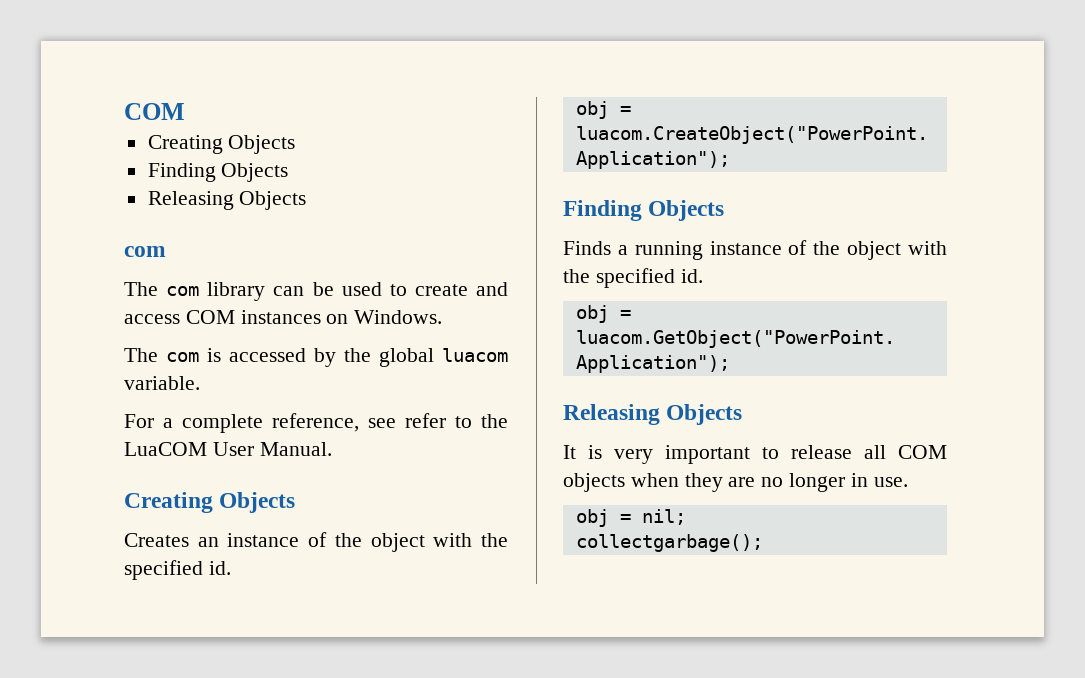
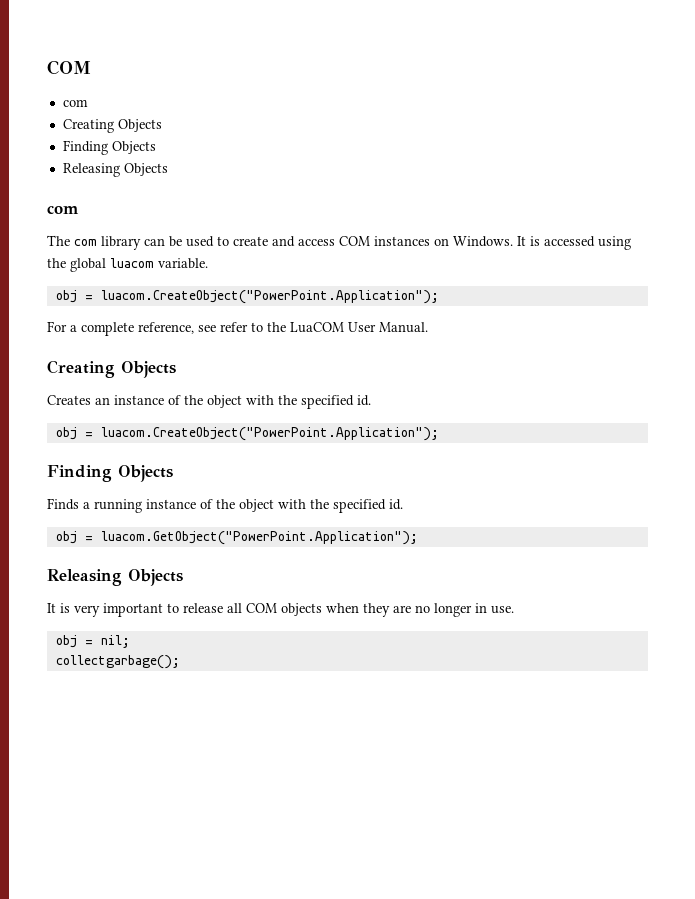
[124,103,185,120] COM -> [47,60,91,75] [62,99,88,107] COM // com
[124,348,199,362] // The com -> [517,236,526,246] It
[314,348,336,367] by -> [598,236,631,250] using
(200, 383) none -> [55,290,439,304] // obj = luacom.CreateObject("PowerPoint.Application");

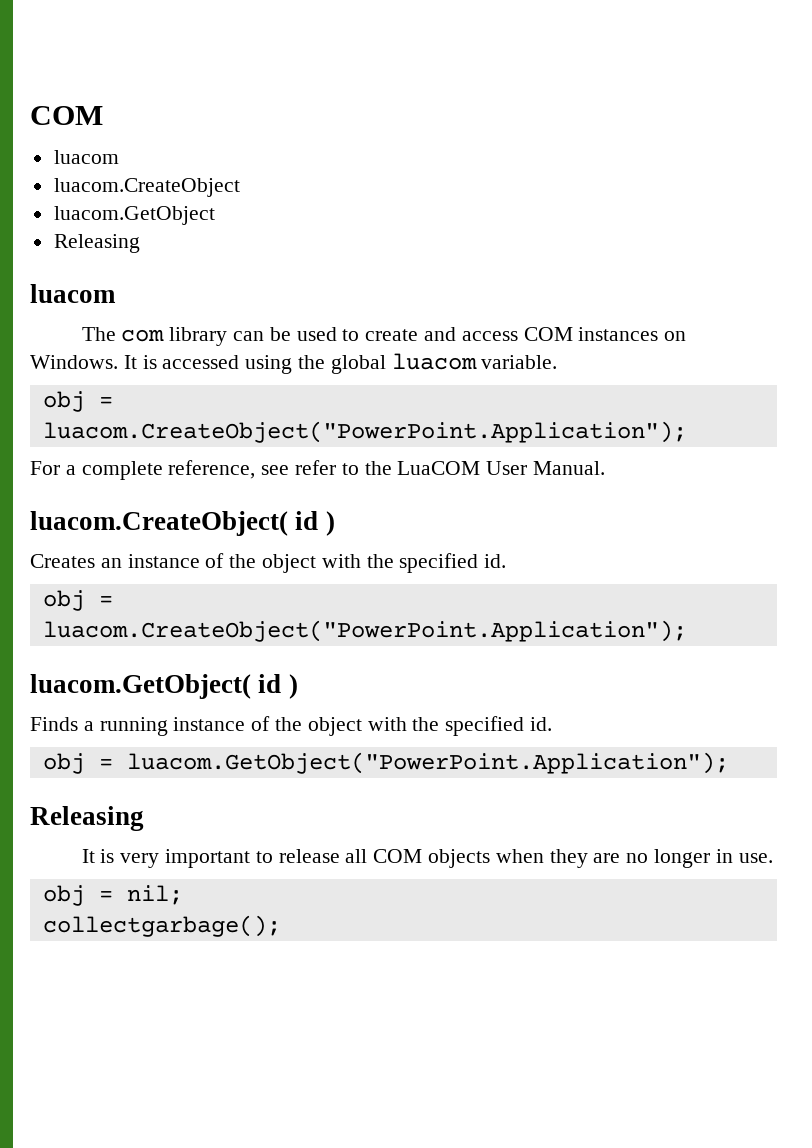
[62,99,88,107] [62,119,162,133] [62,140,156,155] [62,163,168,177] [47,205,79,214] com // Creating Objects // Finding Objects // Releasing Objects // com -> [53,150,119,164] [53,178,240,197] [53,206,215,225] [53,234,140,253] [30,284,116,303] luacom // luacom.CreateObject // luacom.GetObject // Releasing // luacom
[47,360,176,378] Creating Objects -> [30,511,335,536] luacom.CreateObject( id )
[47,465,173,482] Finding Objects -> [30,674,298,699] luacom.GetObject( id )
[128,569,183,586] Objects -> (144, 818) none

